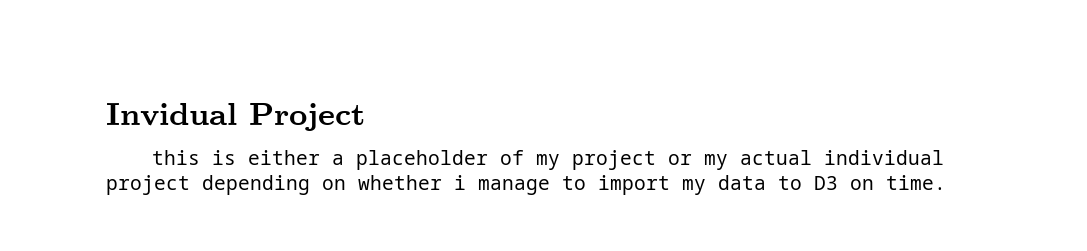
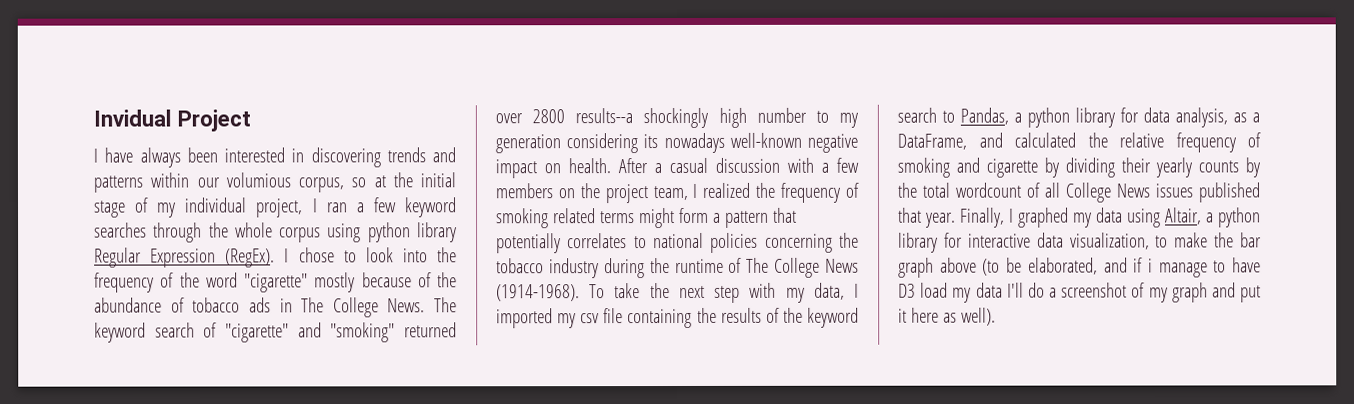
[151,150,944,170] [106,175,946,195] this is either a placeholder of my project or my actual individual project depending on whether i manage to import my data to D3 on time. -> [93,147,456,168] [93,172,456,193] [93,197,457,218] [94,222,457,243] [94,247,457,268] [94,272,457,293] [94,297,457,318] [94,322,457,343] [495,107,858,129] [495,132,858,154] [495,157,859,179] [495,182,859,204] [496,207,797,229] [496,232,859,254] [496,257,859,279] [496,282,859,303] [496,307,859,329] [897,107,1260,128] [897,132,1261,153] [897,157,1260,178] [897,182,1261,203] [898,207,1261,228] [898,232,1262,253] [898,257,1261,278] [898,282,1261,303] [898,307,996,326] I have always been interested in discovering trends and patterns within our volumious corpus, so at the initial stage of my individual project, I ran a few keyword searches through the whole corpus using python library Regular Expression (RegEx). I chose to look into the frequency of the word "cigarette" mostly because of the abundance of tobacco ads in The College News. The keyword search of "cigarette" and "smoking" returned over 2800 results--a shockingly high number to my generation considering its nowadays well-known negative impact on health. After a casual discussion with a few members on the project team, I realized the frequency of smoking related terms might form a pattern that potentially correlates to national policies concerning the tobacco industry during the runtime of The College News (1914-1968). To take the next step with my data, I imported my csv file containing the results of the keyword search to Pandas, a python library for data analysis, as a DataFrame, and calculated the relative frequency of smoking and cigarette by dividing their yearly counts by the total wordcount of all College News issues published that year. Finally, I graphed my data using Altair, a python library for interactive data visualization, to make the bar graph above (to be elaborated, and if i manage to have D3 load my data I'll do a screenshot of my graph and put it here as well).

